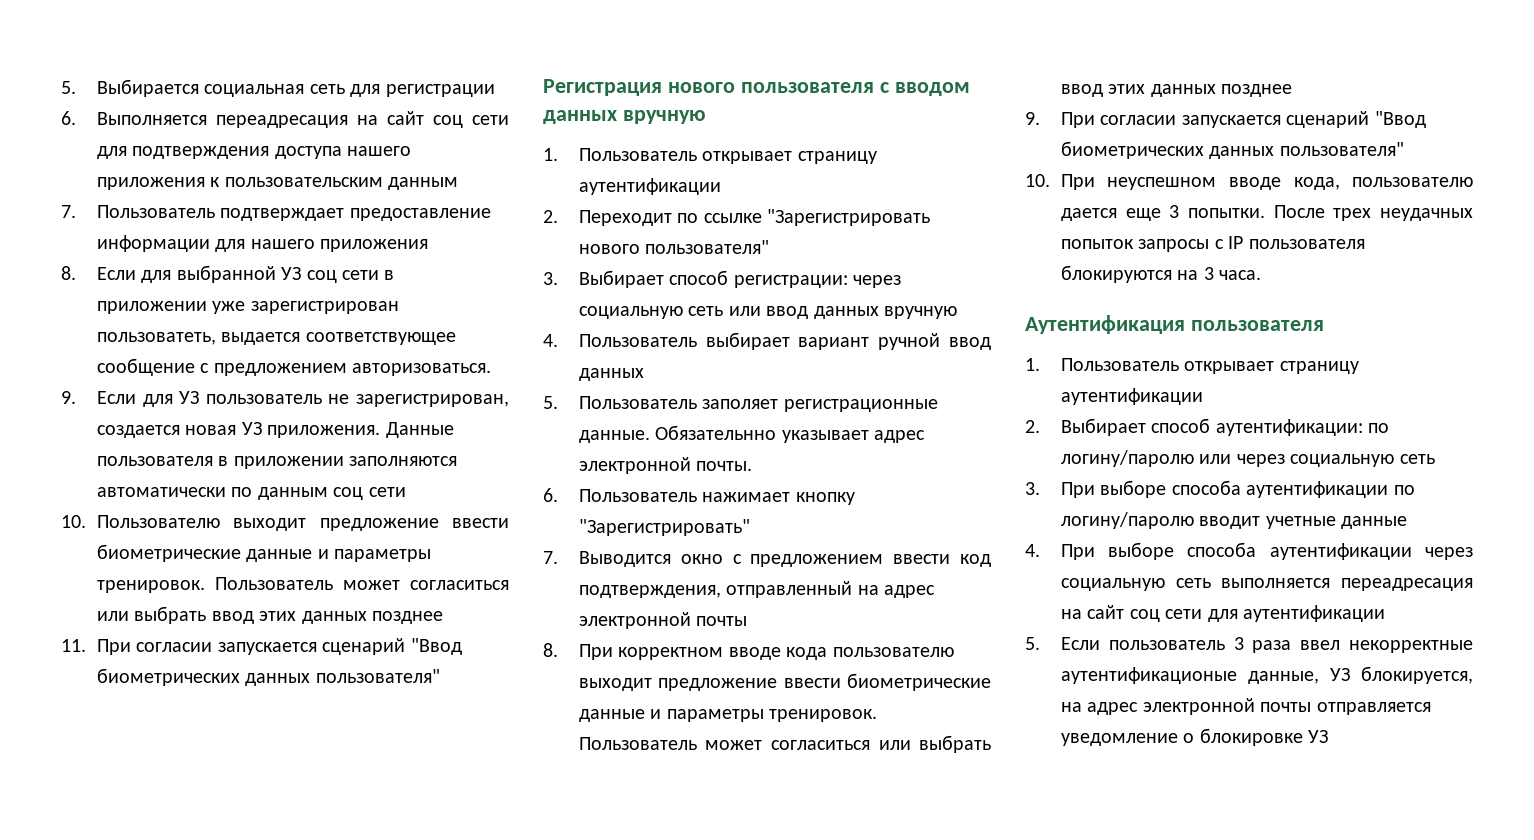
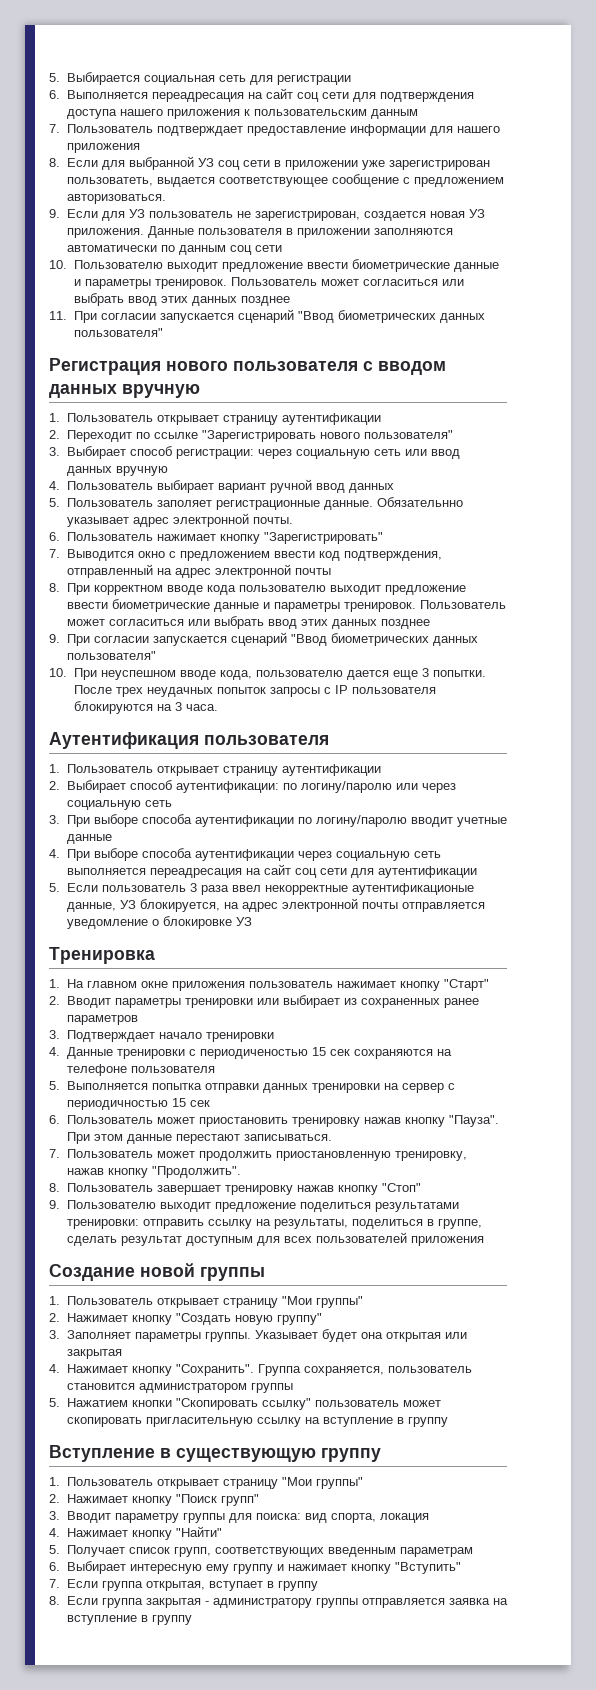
(1329, 736) none -> [49,947,155,964] [49,979,489,991] [49,995,479,1008] [66,1015,138,1025] [49,1030,274,1042] [49,1047,452,1059] [66,1064,215,1076] [49,1081,455,1093] [66,1098,210,1110] [49,1115,499,1127] [66,1132,332,1144] [49,1149,467,1161] [66,1166,241,1178] [49,1183,421,1195] [49,1200,459,1212] [66,1219,482,1229] [66,1232,484,1246] [49,1263,265,1281] [49,1296,363,1308] [49,1313,322,1325] [49,1329,467,1342] [66,1349,122,1359] [49,1364,472,1376] [66,1383,293,1393] [49,1398,441,1410] [66,1417,448,1427] [49,1445,381,1462] [49,1477,363,1489] [49,1494,259,1506] [49,1511,429,1523] [49,1526,222,1540] [49,1545,473,1557] [49,1561,461,1574] [49,1579,318,1591] [49,1596,508,1608] [66,1615,192,1625] // Тренировка // 1. На главном окне приложения пользователь нажимает кнопку "Старт" // 2. Вводит параметры тренировки или выбирает из сохраненных ранее параметров // 3. Подтверждает начало тренировки // 4. Данные тренировки с периодиченостью 15 сек сохраняются на телефоне пользователя // 5. Выполняется попытка отправки данных тренировки на сервер с периодичностью 15 сек // 6. Пользователь может приостановить тренировку нажав кнопку "Пауза". При этом данные перестают записываться. // 7. Пользователь может продолжить приостановленную тренировку, нажав кнопку "Продолжить". // 8. Пользователь завершает тренировку нажав кнопку "Стоп" // 9. Пользователю выходит предложение поделиться результатами тренировки: отправить ссылку на результаты, поделиться в группе, сделать результат доступным для всех пользователей приложения // Создание новой группы // 1. Пользователь открывает страницу "Мои группы" // 2. Нажимает кнопку "Создать новую группу" // 3. Заполняет параметры группы. Указывает будет она открытая или закрытая // 4. Нажимает кнопку "Сохранить". Группа сохраняется, пользователь становится администратором группы // 5. Нажатием кнопки "Скопировать ссылку" пользователь может скопировать пригласительную ссылку на вступление в группу // Вступление в существующую группу // 1. Пользователь открывает страницу "Мои группы" // 2. Нажимает кнопку "Поиск групп" // 3. Вводит параметру группы для поиска: вид спорта, локация // 4. Нажимает кнопку "Найти" // 5. Получает список групп, соответствующих введенным параметрам // 6. Выбирает интересную ему группу и нажимает кнопку "Вступить" // 7. Если группа открытая, вступает в группу // 8. Если группа закрытая - администратору группы отправляется заявка на вступление в группу

